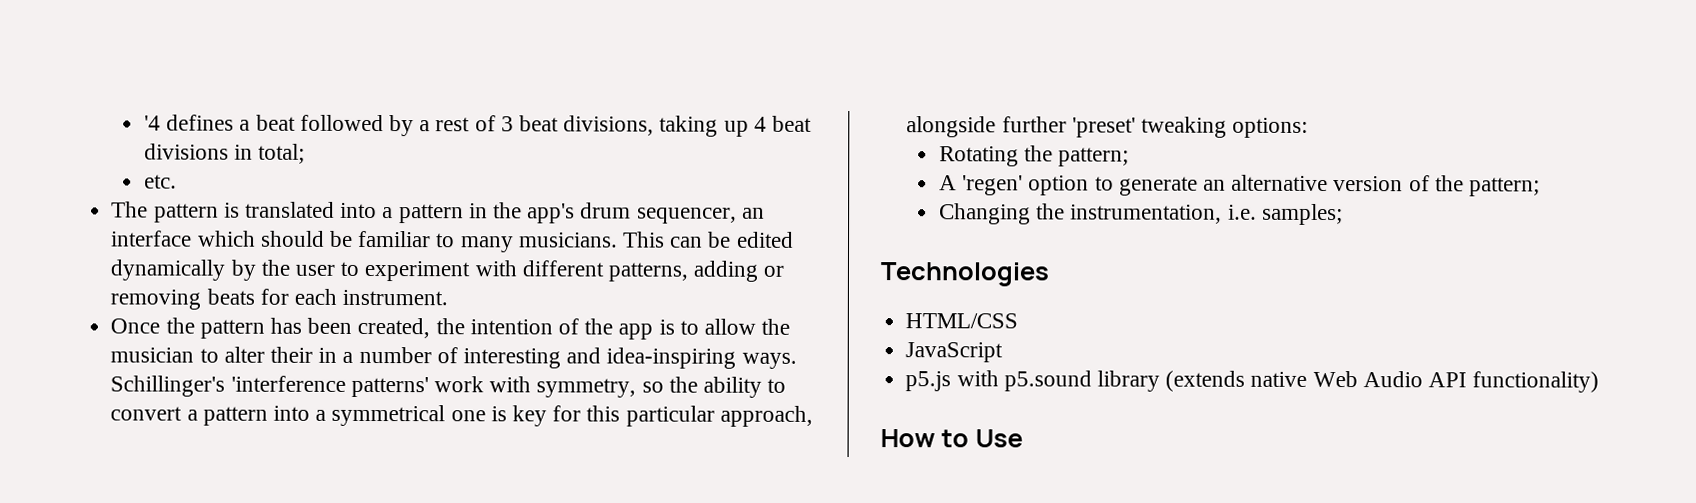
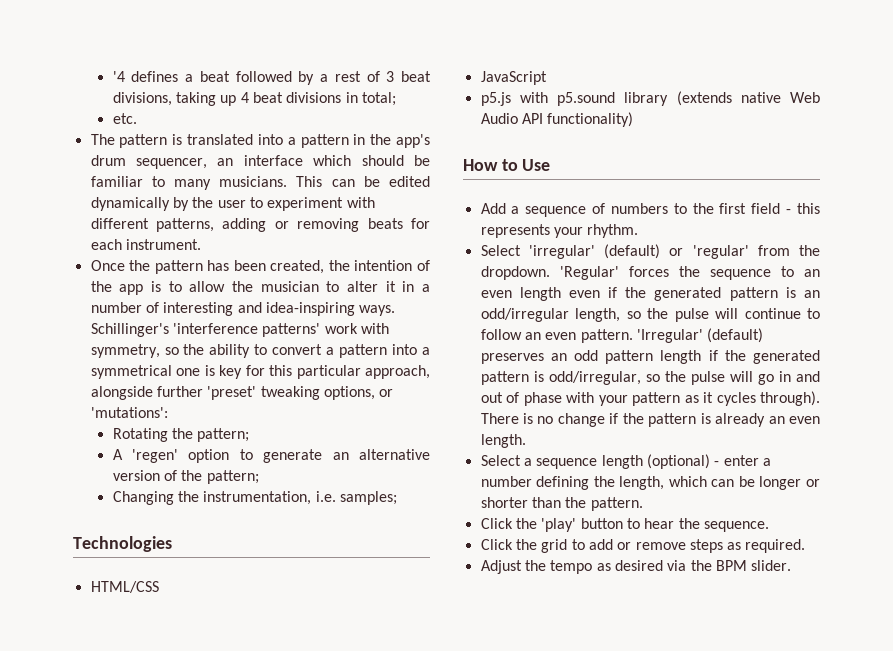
[269,346,313,363] their -> [385,281,396,292] it
[1232,117,1309,138] options: -> [323,386,394,400] [90,407,168,418] options, or 'mutations':
(1023, 438) none -> [480,203,820,217] [480,224,639,238] [480,244,820,259] [480,266,820,280] [480,287,820,301] [480,308,820,322] [480,328,764,343] [480,350,820,364] [480,371,820,385] [480,391,820,406] [480,413,820,427] [480,434,526,448] [480,454,771,469] [480,476,820,490] [480,497,643,511] [480,518,769,532] [480,539,806,553] [480,560,792,574] // Add a sequence of numbers to the first field - this represents your rhythm. // Select 'irregular' (default) or 'regular' from the dropdown. 'Regular' forces the sequence to an even length even if the generated pattern is an odd/irregular length, so the pulse will continue to follow an even pattern. 'Irregular' (default) preserves an odd pattern length if the generated pattern is odd/irregular, so the pulse will go in and out of phase with your pattern as it cycles through). There is no change if the pattern is already an even length. // Select a sequence length (optional) - enter a number defining the length, which can be longer or shorter than the pattern. // Click the 'play' button to hear the sequence. // Click the grid to add or remove steps as required. // Adjust the tempo as desired via the BPM slider.

